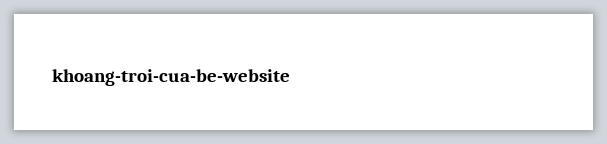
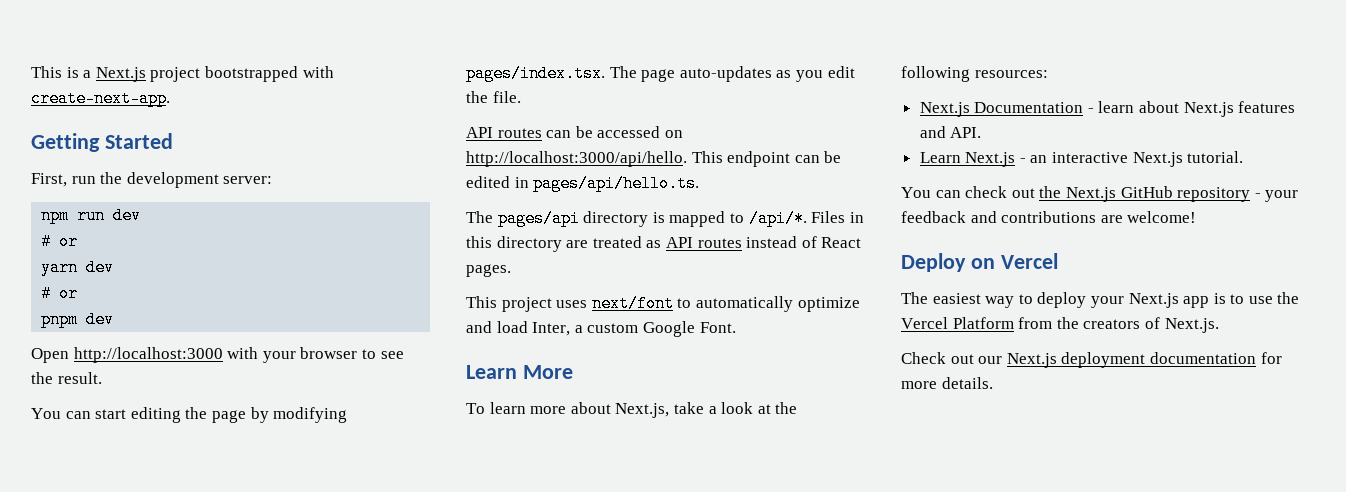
[52,69,290,86] khoang-troi-cua-be-website -> [31,66,334,82] [31,90,170,107] [31,133,173,152] [31,172,273,188] [41,207,142,224] [41,233,79,250] [41,259,115,276] [41,285,79,302] [41,311,115,328] [31,347,404,363] [31,372,102,384] [31,407,348,423] [466,65,855,82] [466,91,521,103] [466,126,683,138] [466,151,842,167] [466,175,700,192] [466,210,864,227] [466,236,862,252] [466,264,511,277] [466,295,860,312] [466,321,736,337] [466,365,573,379] [466,402,798,418] [901,66,1048,82] [919,101,1296,117] [919,126,982,138] [919,151,1244,167] [901,186,1299,202] [901,211,1197,223] [901,253,1058,272] [901,292,1300,308] [901,317,1219,333] [901,352,1282,368] [901,377,993,389] This is a Next.js project bootstrapped with create-next-app. // Getting Started // First, run the development server: // npm run dev // # or // yarn dev // # or // pnpm dev // Open http://localhost:3000 with your browser to see the result. // You can start editing the page by modifying pages/index.tsx. The page auto-updates as you edit the file. // API routes can be accessed on http://localhost:3000/api/hello. This endpoint can be edited in pages/api/hello.ts. // The pages/api directory is mapped to /api/*. Files in this directory are treated as API routes instead of React pages. // This project uses next/font to automatically optimize and load Inter, a custom Google Font. // Learn More // To learn more about Next.js, take a look at the following resources: // Next.js Documentation - learn about Next.js features and API. // Learn Next.js - an interactive Next.js tutorial. // You can check out the Next.js GitHub repository - your feedback and contributions are welcome! // Deploy on Vercel // The easiest way to deploy your Next.js app is to use the Vercel Platform from the creators of Next.js. // Check out our Next.js deployment documentation for more details.

